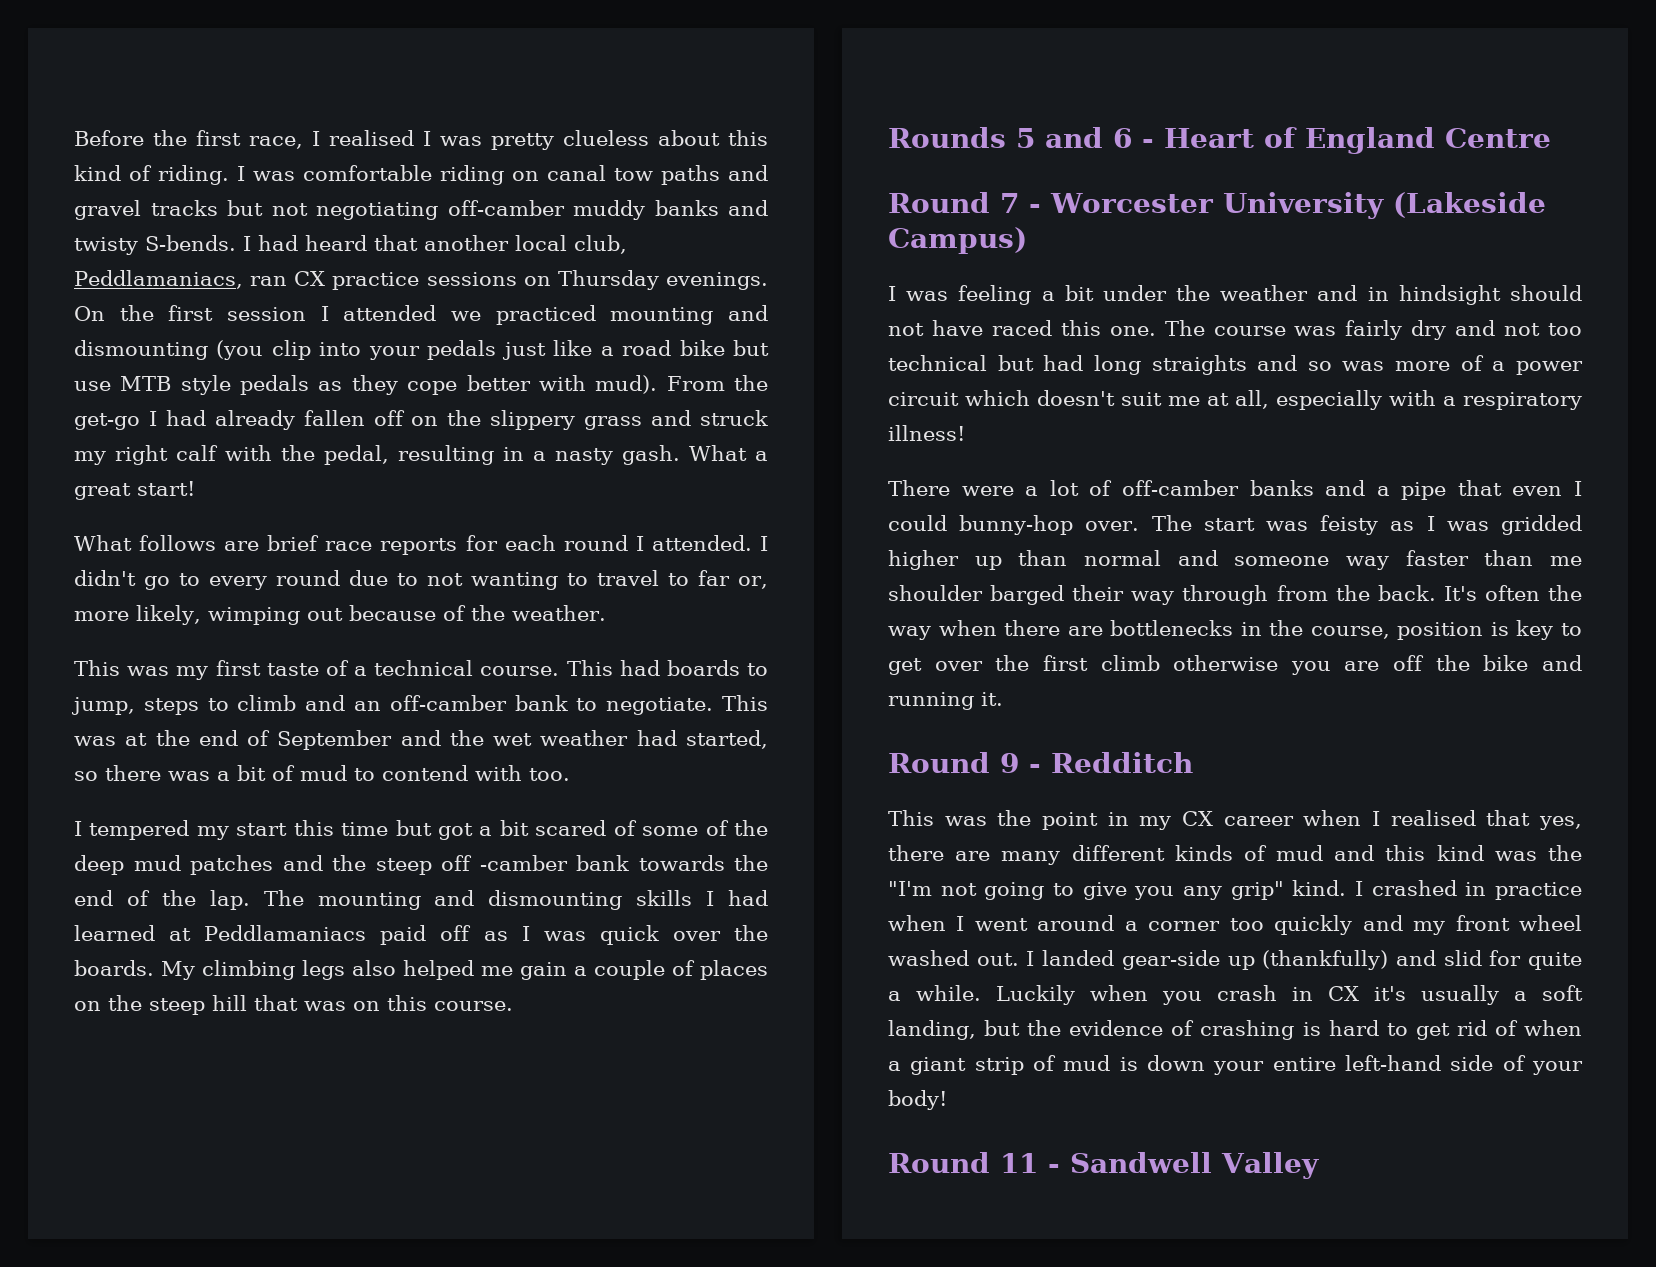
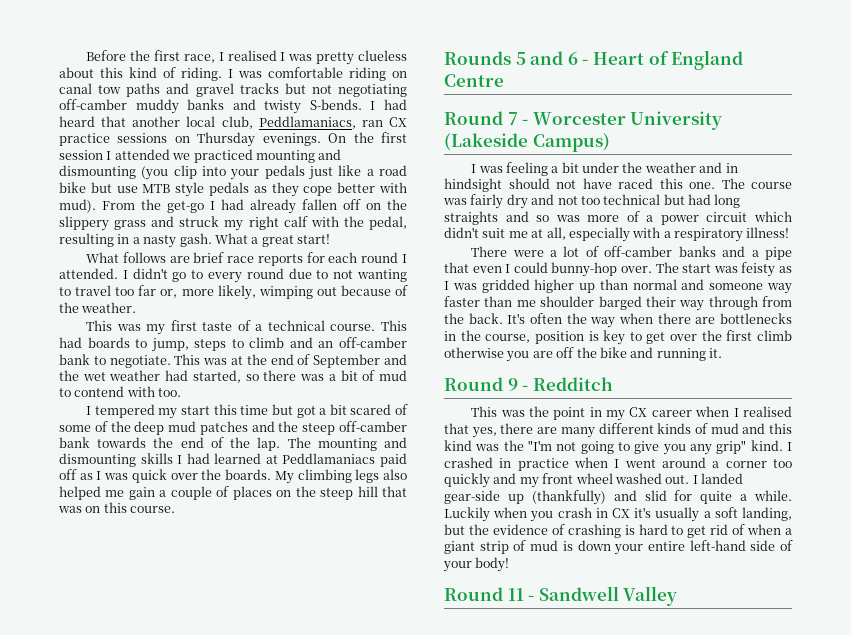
[668,573,690,586] to -> [115,287,135,296] too
[441,855,568,871] off -camber -> [338,421,407,432] off-camber
[1037,390,1115,406] doesn't -> [444,227,479,238] didn't

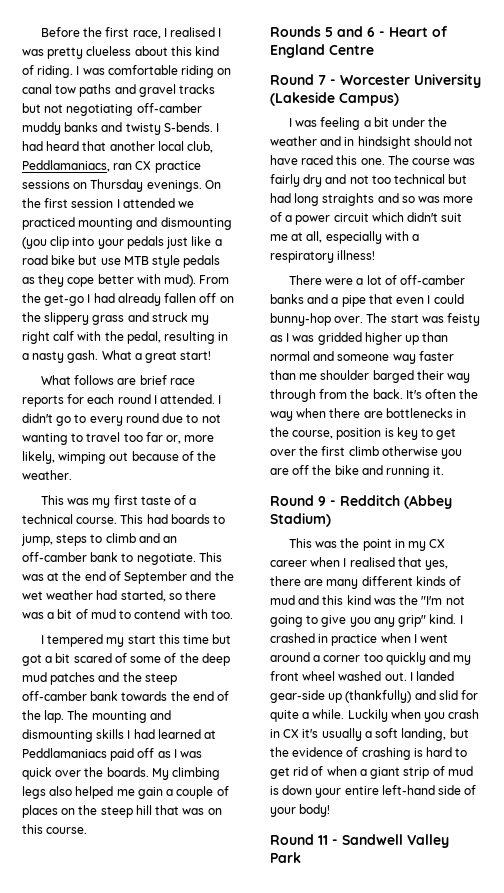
(613, 384) none -> [404,495,452,509] [270,513,331,527] (Abbey Stadium)
(678, 596) none -> [270,852,301,863] Park

